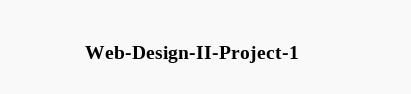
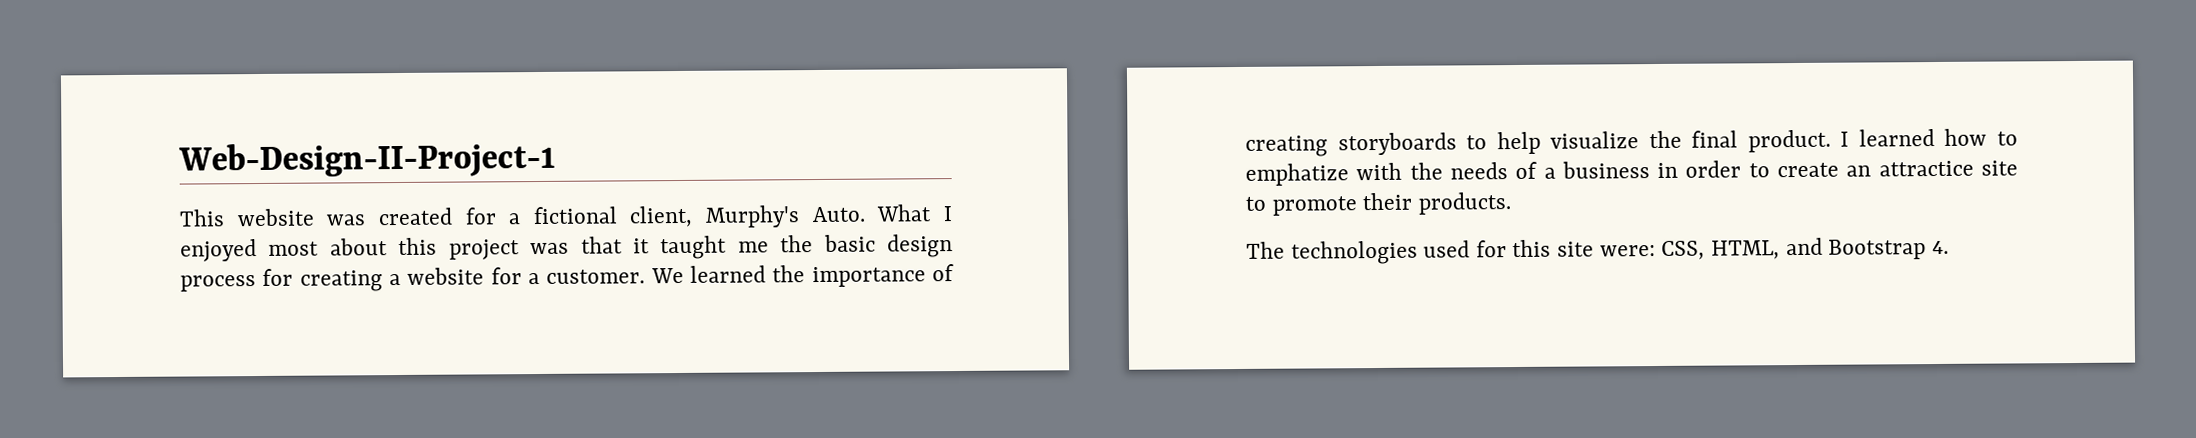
(299, 54) none -> [179,204,953,228] [180,234,953,262] [180,264,955,292] [1245,128,2018,157] [1245,160,2018,186] [1245,192,1511,216] [1246,237,1949,265] // This website was created for a fictional client, Murphy's Auto. What I enjoyed most about this project was that it taught me the basic design process for creating a website for a customer. We learned the importance of creating storyboards to help visualize the final product. I learned how to emphatize with the needs of a business in order to create an attractice site to promote their products. // The technologies used for this site were: CSS, HTML, and Bootstrap 4.

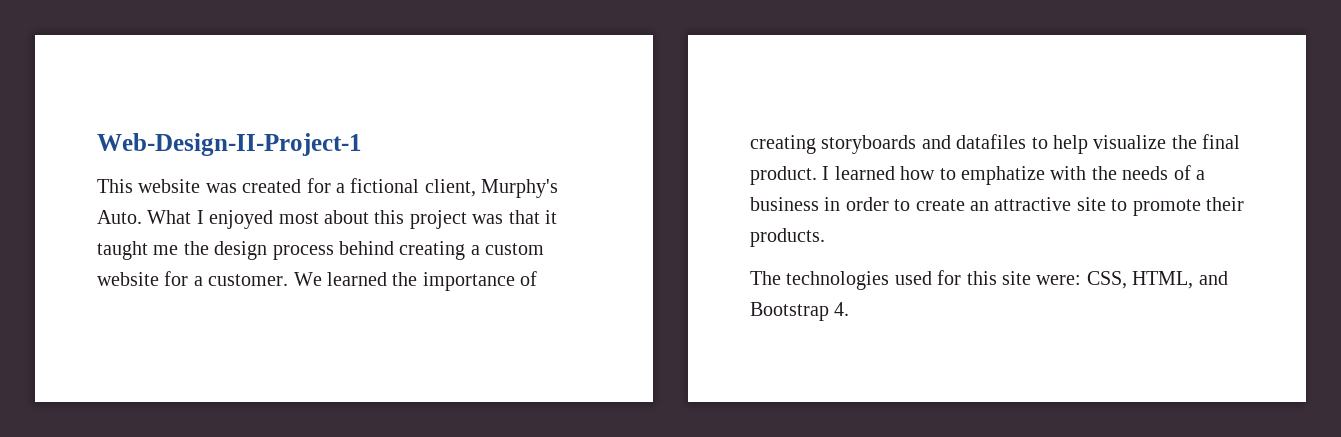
[823,234,876,252] basic -> (209, 248) none
[262,268,294,286] for -> [339,241,394,255] behind
(401, 279) none -> [485,243,545,255] custom
(1457, 144) none -> [921,134,1027,149] and datafiles
[1878,160,1974,177] attractice -> [994,197,1072,211] attractive

